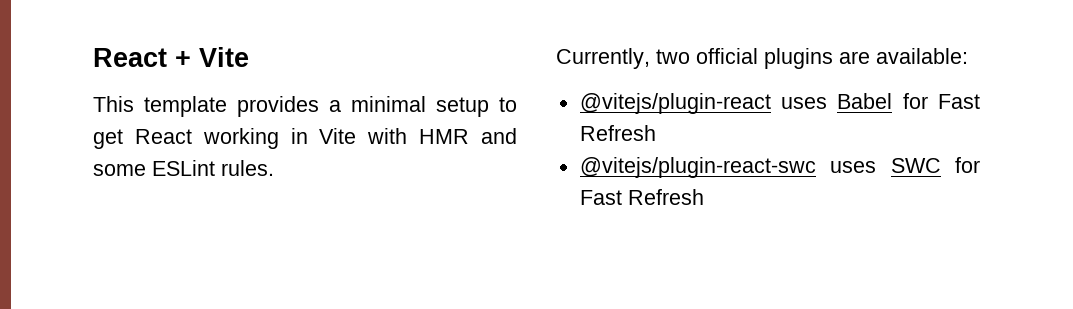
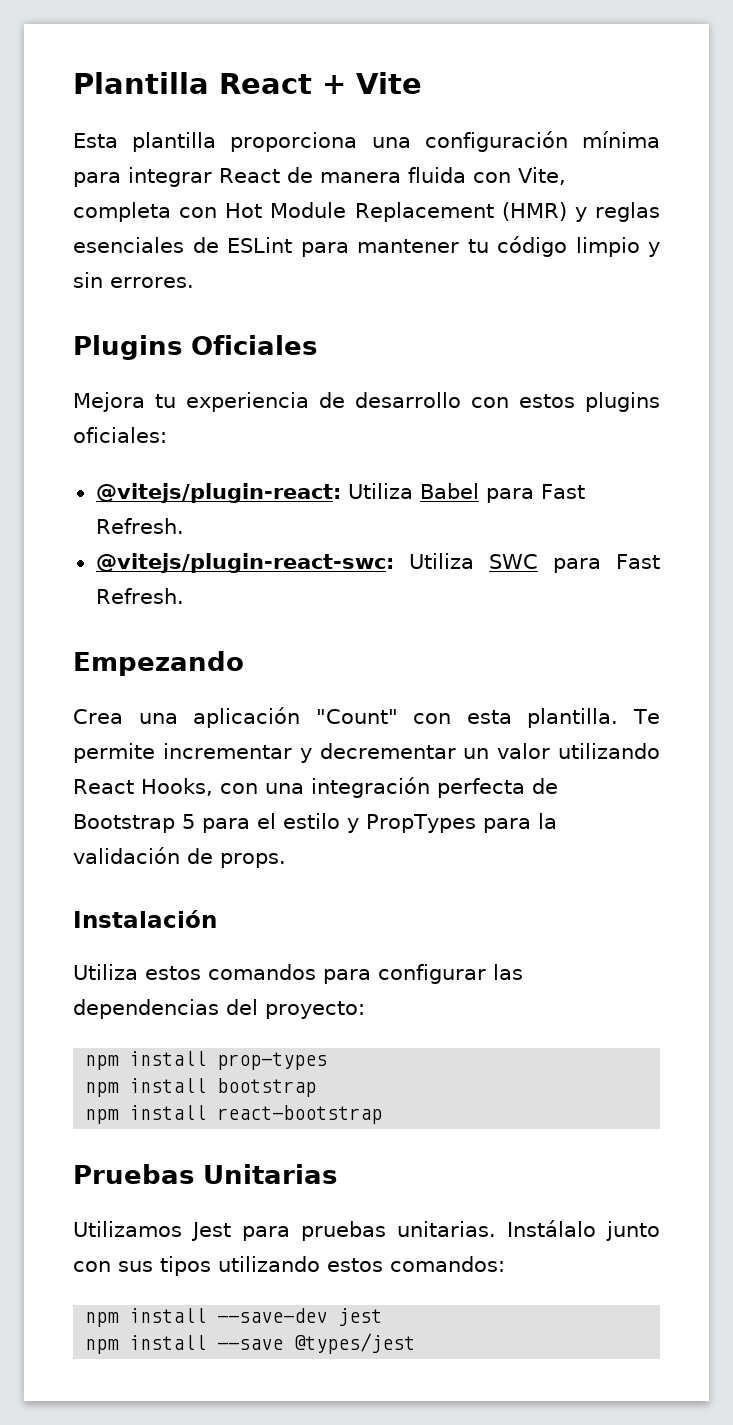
(93, 57) none -> [73,72,209,94] Plantilla
[93,96,517,117] [93,128,517,149] [93,160,274,176] [556,48,968,69] [579,93,980,114] [579,125,656,141] [579,157,980,178] [579,189,704,205] This template provides a minimal setup to get React working in Vite with HMR and some ESLint rules. // Currently, two official plugins are available: // @vitejs/plugin-react uses Babel for Fast Refresh // @vitejs/plugin-react-swc uses SWC for Fast Refresh -> [73,131,660,152] [73,167,566,187] [73,202,660,222] [73,236,660,257] [73,272,194,288] [73,335,317,360] [73,392,660,412] [73,427,167,443] [95,483,585,503] [95,518,184,534] [95,553,661,573] [95,588,184,604] [73,651,244,676] [73,707,661,728] [73,743,660,763] [73,777,558,798] [73,813,557,833] [73,847,286,868] [73,910,217,928] [73,964,523,984] [73,999,365,1019] [85,1051,328,1070] [85,1078,317,1097] [85,1105,383,1124] [73,1164,337,1184] [73,1220,660,1241] [73,1256,505,1276] [85,1308,383,1327] [85,1333,416,1354] Esta plantilla proporciona una configuración mínima para integrar React de manera fluida con Vite, completa con Hot Module Replacement (HMR) y reglas esenciales de ESLint para mantener tu código limpio y sin errores. // Plugins Oficiales // Mejora tu experiencia de desarrollo con estos plugins oficiales: // @vitejs/plugin-react: Utiliza Babel para Fast Refresh. // @vitejs/plugin-react-swc: Utiliza SWC para Fast Refresh. // Empezando // Crea una aplicación "Count" con esta plantilla. Te permite incrementar y decrementar un valor utilizando React Hooks, con una integración perfecta de Bootstrap 5 para el estilo y PropTypes para la validación de props. // Instalación // Utiliza estos comandos para configurar las dependencias del proyecto: // npm install prop-types // npm install bootstrap // npm install react-bootstrap // Pruebas Unitarias // Utilizamos Jest para pruebas unitarias. Instálalo junto con sus tipos utilizando estos comandos: // npm install --save-dev jest // npm install --save @types/jest

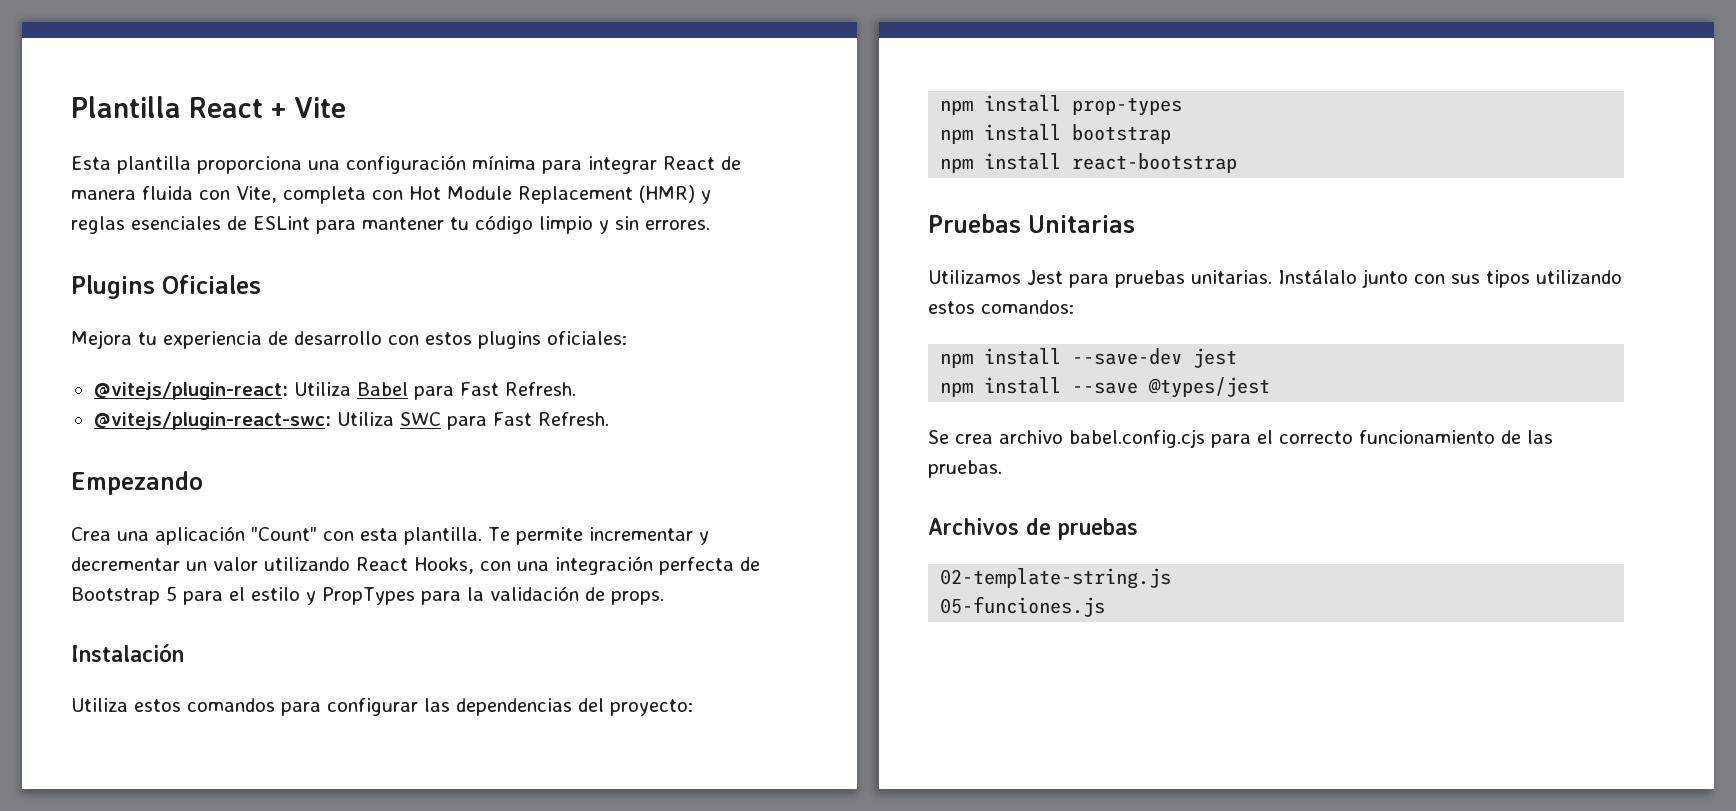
(416, 1343) none -> [928,429,1553,448] [928,460,1002,478] [928,518,1138,540] [940,568,1172,589] [940,596,1106,617] // Se crea archivo babel.config.cjs para el correcto funcionamiento de las pruebas. // Archivos de pruebas // 02-template-string.js // 05-funciones.js

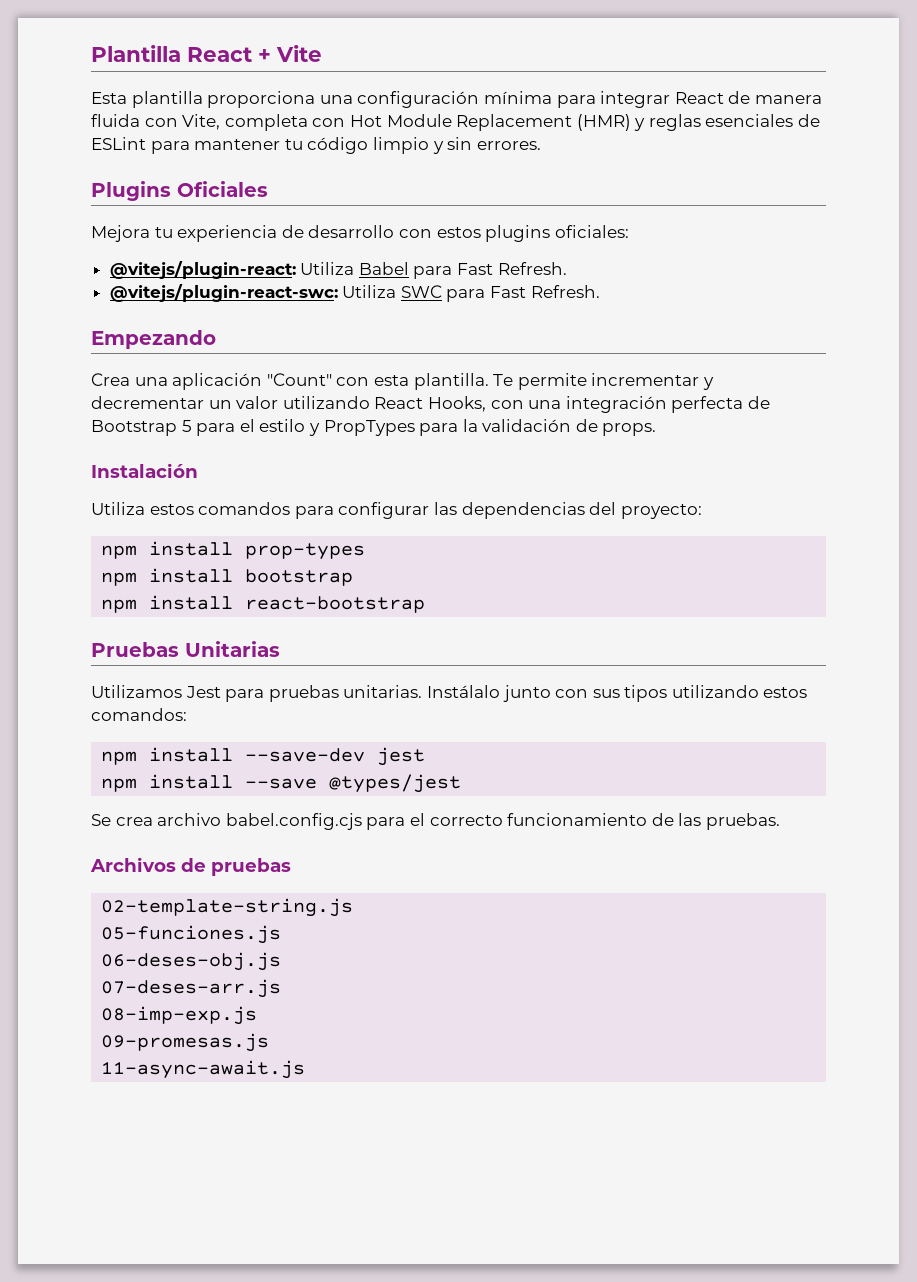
(1106, 606) none -> [101,952,282,971] [101,979,282,998] [101,1006,258,1025] [101,1033,270,1052] [101,1060,306,1079] // 06-deses-obj.js // 07-deses-arr.js // 08-imp-exp.js // 09-promesas.js // 11-async-await.js

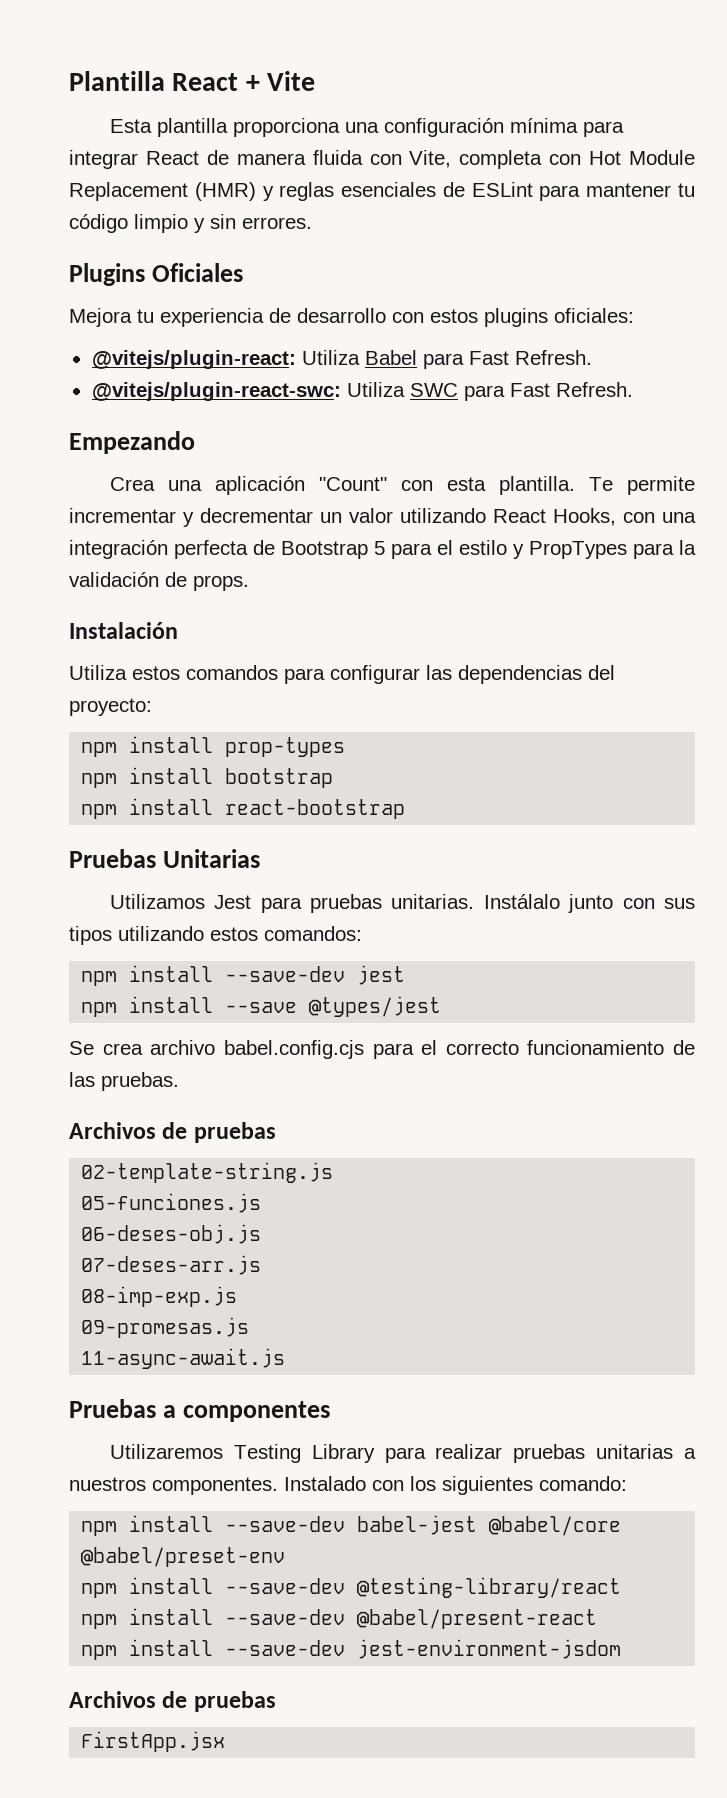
(306, 1069) none -> [69,1399,330,1422] [109,1444,696,1463] [69,1476,627,1495] [81,1515,622,1536] [81,1547,286,1567] [81,1577,622,1598] [81,1608,598,1629] [81,1639,622,1660] [69,1691,276,1712] [81,1731,226,1752] // Pruebas a componentes // Utilizaremos Testing Library para realizar pruebas unitarias a nuestros componentes. Instalado con los siguientes comando: // npm install --save-dev babel-jest @babel/core @babel/preset-env // npm install --save-dev @testing-library/react // npm install --save-dev @babel/present-react // npm install --save-dev jest-environment-jsdom // Archivos de pruebas // FirstApp.jsx

